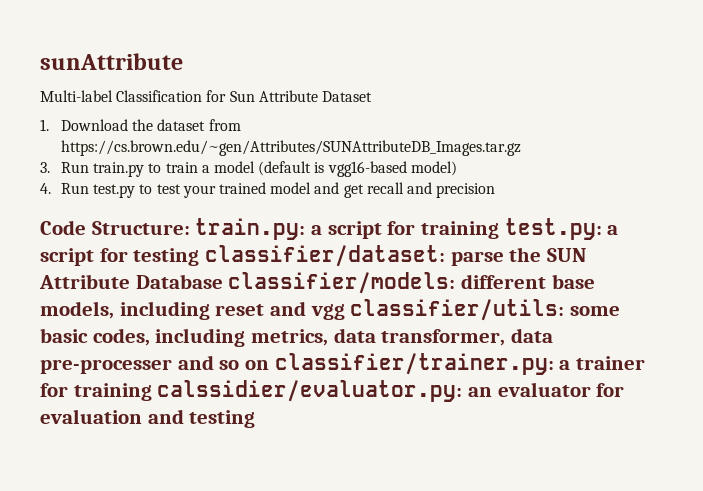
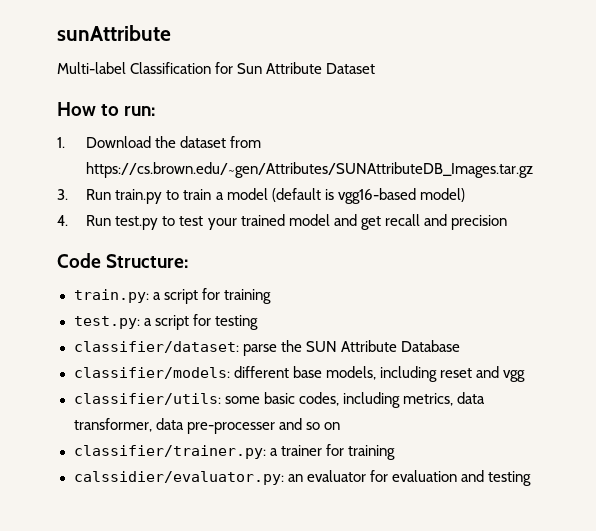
(372, 96) none -> [57,102,156,116] // How to run:
(190, 228) none -> (189, 261) //
(500, 230) none -> (271, 296) //
(200, 257) none -> (258, 322) //
(223, 281) none -> (460, 346) //
(345, 312) none -> (525, 376) //
(270, 365) none -> (340, 426) //
(152, 392) none -> (395, 452) //

